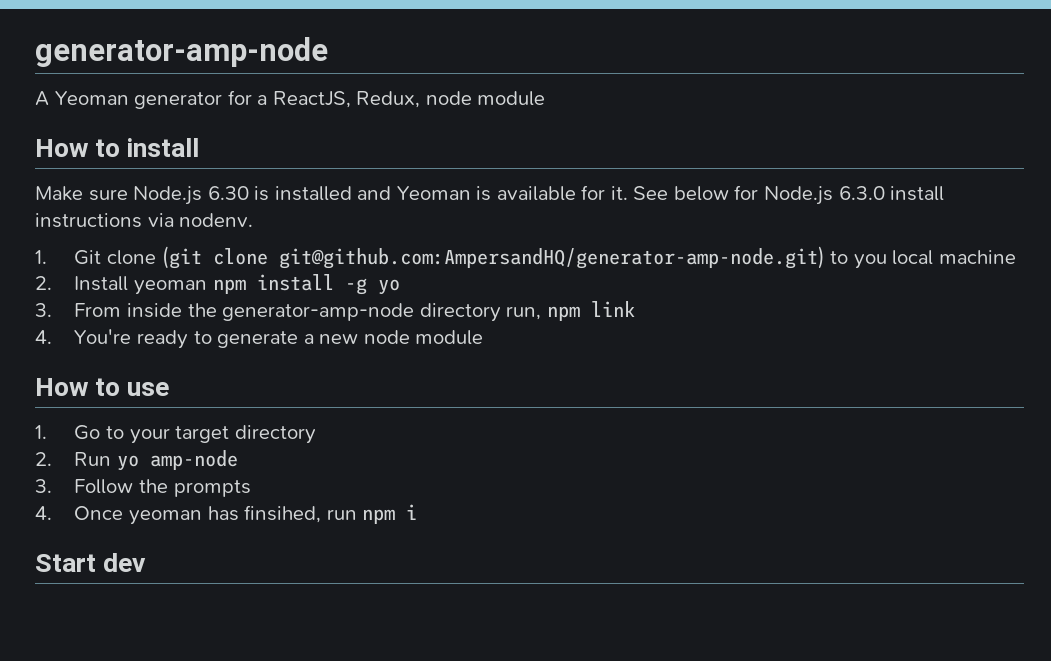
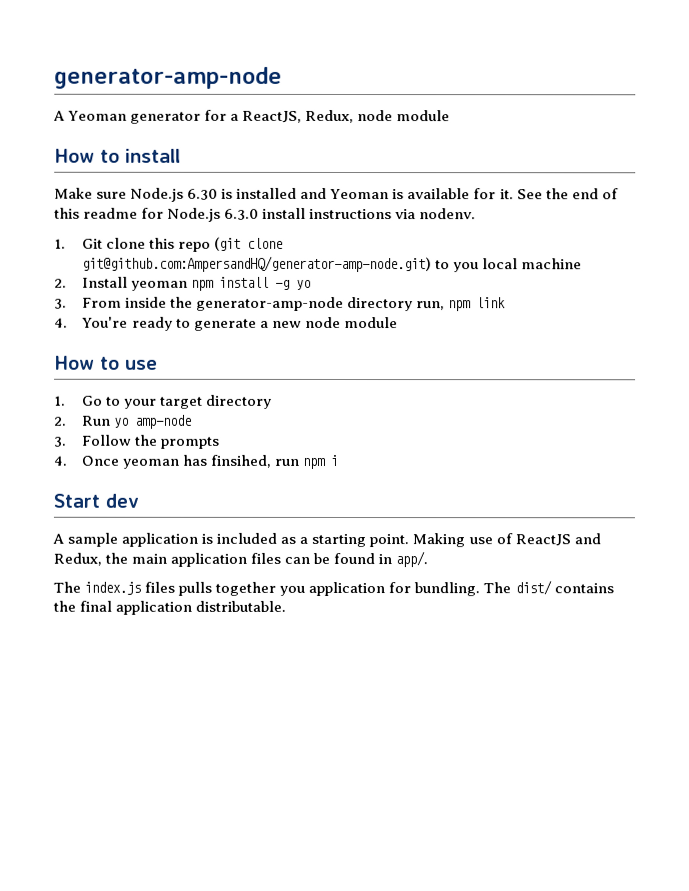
[673,186,729,201] below -> [545,188,619,200] [54,207,139,219] the end of this readme
(156, 257) none -> [148,237,211,252] this repo
(147, 562) none -> [52,532,601,548] [53,551,429,568] [53,580,614,597] [53,600,287,615] // A sample application is included as a starting point. Making use of ReactJS and Redux, the main application files can be found in app/. // The index.js files pulls together you application for bundling. The dist/ contains the final application distributable.

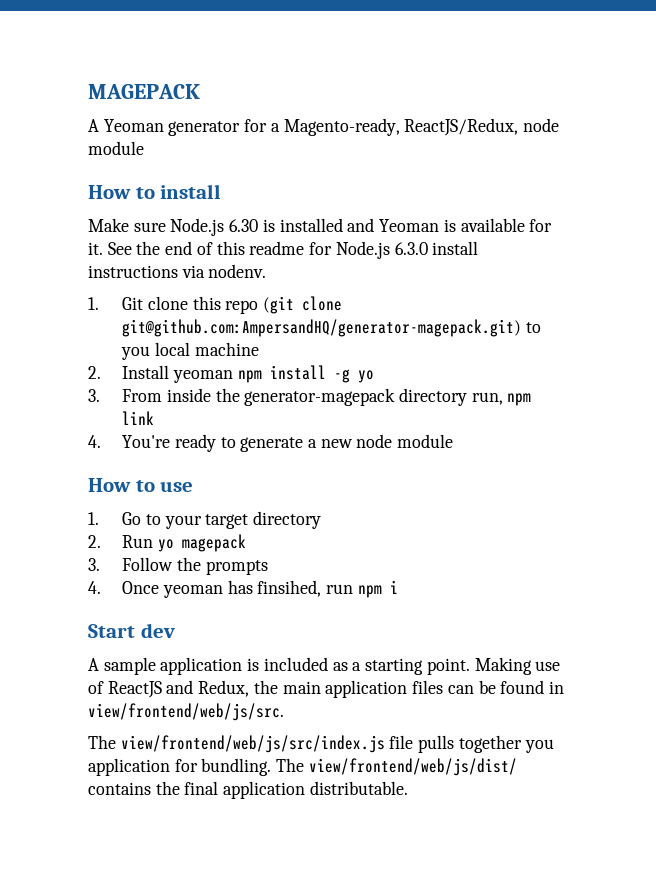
[54,66,282,89] generator-amp-node -> [88,84,200,99] MAGEPACK
[242,109,355,124] ReactJS, Redux, -> [283,118,519,136] Magento-ready, ReactJS/Redux,
[81,255,432,273] git@github.com:AmpersandHQ/generator-amp-node.git) -> [122,319,522,337] git@github.com:AmpersandHQ/generator-magepack.git)
[195,296,344,311] generator-amp-node -> [244,388,396,406] generator-magepack
[134,414,192,429] amp-node -> [181,534,246,552] magepack
[395,551,429,568] [53,581,176,595] app/. // The index.js files -> [88,703,284,721] [88,735,414,753] view/frontend/web/js/src. // The view/frontend/web/js/src/index.js file
[514,580,552,596] dist/ -> [308,758,517,776] view/frontend/web/js/dist/

